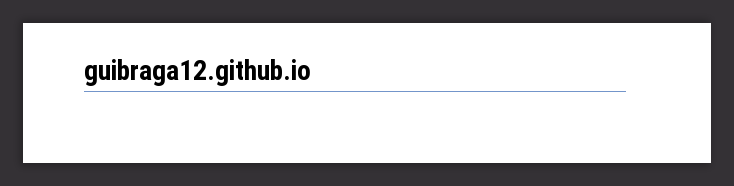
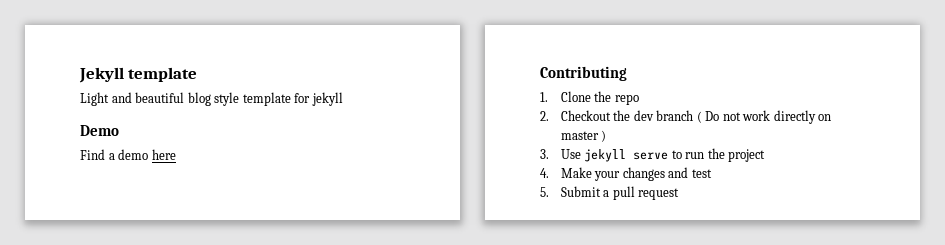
[84,59,311,86] guibraga12.github.io -> [79,67,198,83] [80,92,343,106] [80,125,119,136] [80,149,176,160] [540,66,627,81] [540,91,639,105] [540,110,832,124] [560,130,607,142] [540,148,766,162] [540,167,712,181] [540,186,680,200] Jekyll template // Light and beautiful blog style template for jekyll // Demo // Find a demo here // Contributing // 1. Clone the repo // 2. Checkout the dev branch ( Do not work directly on master ) // 3. Use jekyll serve to run the project // 4. Make your changes and test // 5. Submit a pull request

